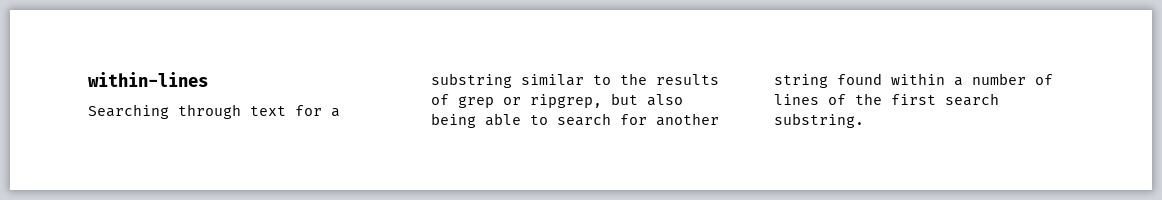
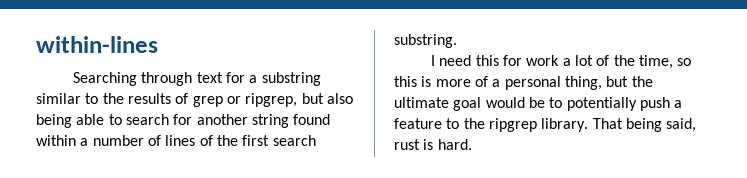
(864, 120) none -> [431,55,692,69] [394,76,653,90] [394,97,683,111] [394,118,697,132] [394,139,472,150] // I need this for work a lot of the time, so this is more of a personal thing, but the ultimate goal would be to potentially push a feature to the ripgrep library. That being said, rust is hard.

